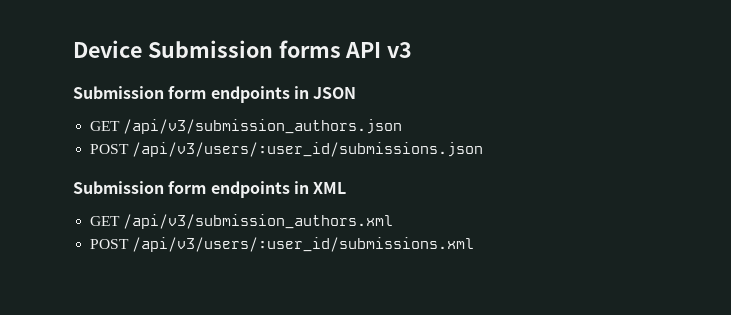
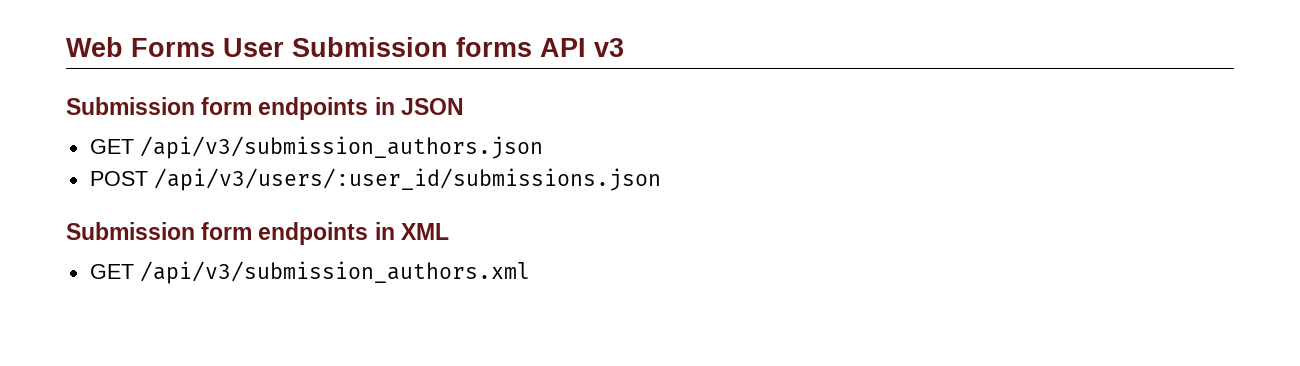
[73,40,142,58] Device -> [66,37,284,57] Web Forms User
[90,237,475,252] // POST /api/v3/users/:user_id/submissions.xml -> (530, 272) none

